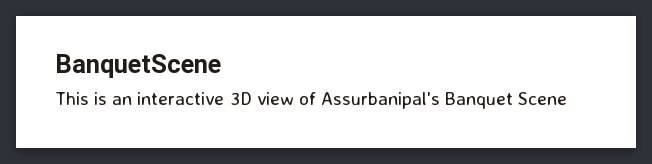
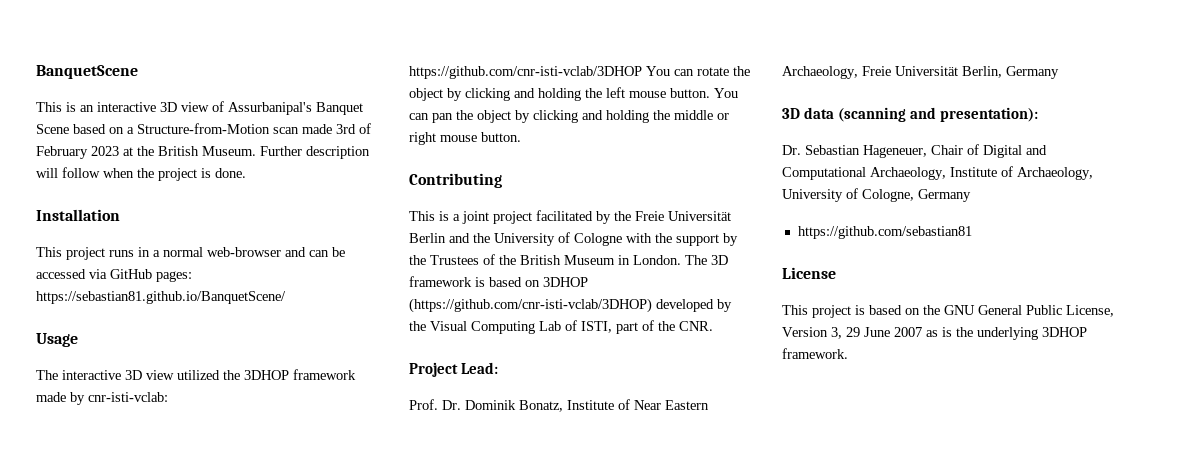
(568, 98) none -> [73,123,371,134] [36,146,370,159] [36,167,246,181] [36,209,120,221] [36,247,345,260] [36,269,192,282] [36,291,286,304] [36,333,78,347] [36,369,356,380] [36,392,168,405] [409,66,750,79] [409,87,738,101] [409,110,729,123] [409,132,521,145] [409,173,502,188] [409,210,731,224] [409,232,738,246] [409,254,728,265] [409,276,588,287] [409,298,732,313] [409,320,713,334] [409,362,498,377] [409,399,709,412] [782,66,1059,79] [782,107,1038,122] [782,144,1047,158] [782,166,1093,180] [782,188,971,202] [797,226,972,239] [782,267,836,279] [782,305,1114,318] [782,327,1087,340] [782,348,848,359] based on a Structure-from-Motion scan made 3rd of February 2023 at the British Museum. Further description will follow when the project is done. // Installation // This project runs in a normal web-browser and can be accessed via GitHub pages: https://sebastian81.github.io/BanquetScene/ // Usage // The interactive 3D view utilized the 3DHOP framework made by cnr-isti-vclab: https://github.com/cnr-isti-vclab/3DHOP You can rotate the object by clicking and holding the left mouse button. You can pan the object by clicking and holding the middle or right mouse button. // Contributing // This is a joint project facilitated by the Freie Universität Berlin and the University of Cologne with the support by the Trustees of the British Museum in London. The 3D framework is based on 3DHOP (https://github.com/cnr-isti-vclab/3DHOP) developed by the Visual Computing Lab of ISTI, part of the CNR. // Project Lead: // Prof. Dr. Dominik Bonatz, Institute of Near Eastern Archaeology, Freie Universität Berlin, Germany // 3D data (scanning and presentation): // Dr. Sebastian Hageneuer, Chair of Digital and Computational Archaeology, Institute of Archaeology, University of Cologne, Germany // https://github.com/sebastian81 // License // This project is based on the GNU General Public License, Version 3, 29 June 2007 as is the underlying 3DHOP framework.

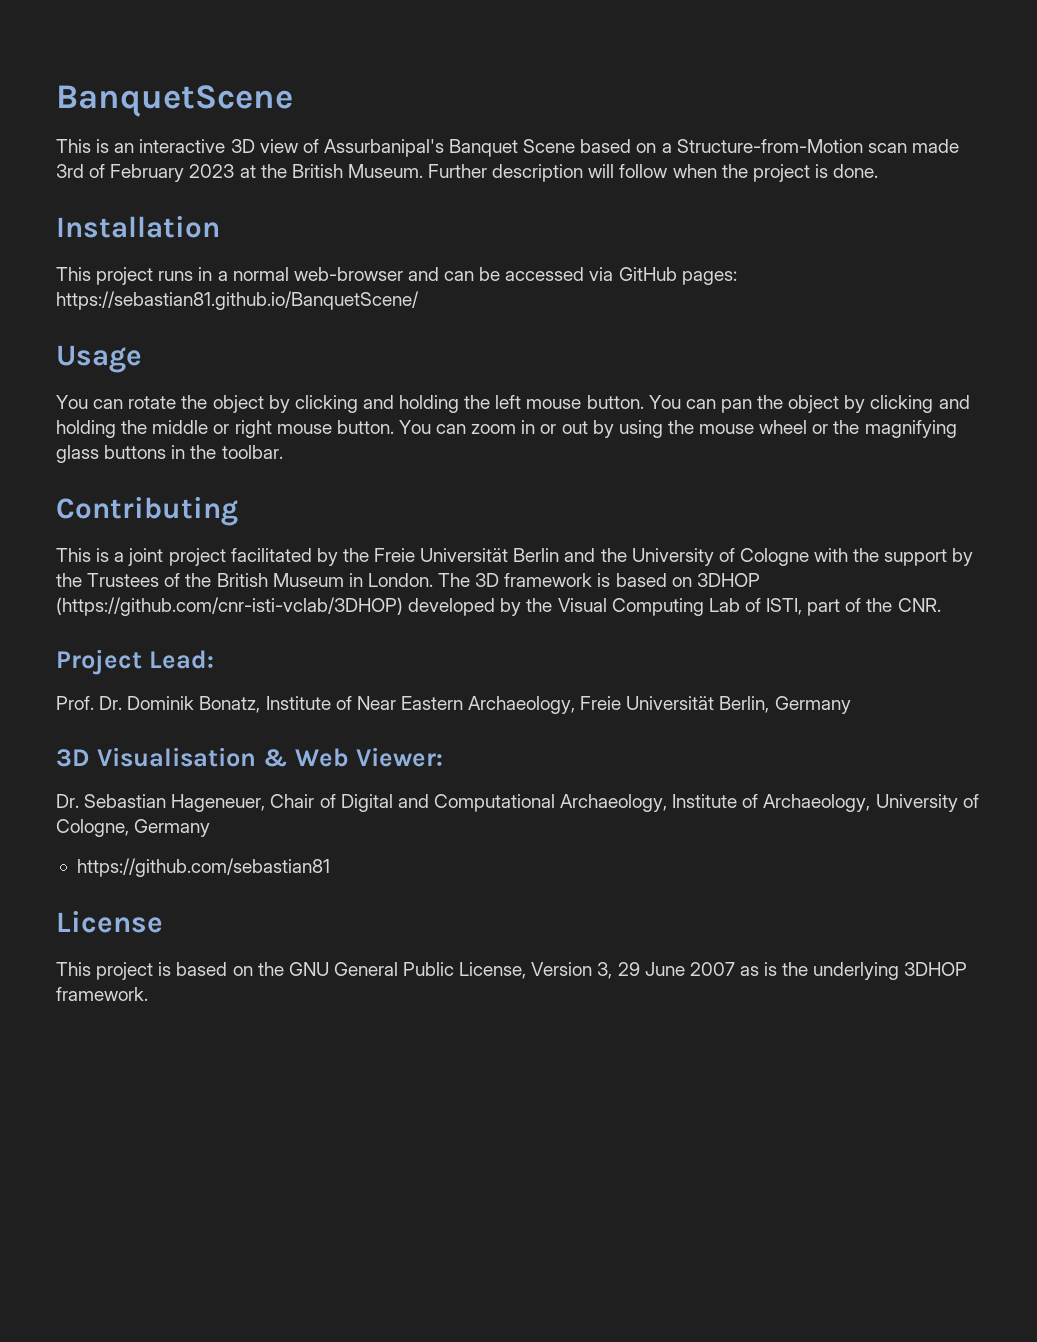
[36,369,356,380] [36,392,168,405] [409,66,642,79] The interactive 3D view utilized the 3DHOP framework made by cnr-isti-vclab: https://github.com/cnr-isti-vclab/3DHOP -> (142, 359) none
(521, 137) none -> [398,420,957,438] [56,445,283,463] You can zoom in or out by using the mouse wheel or the magnifying glass buttons in the toolbar.
[803,107,1038,122] data (scanning and presentation): -> [96,747,443,767] Visualisation & Web Viewer:

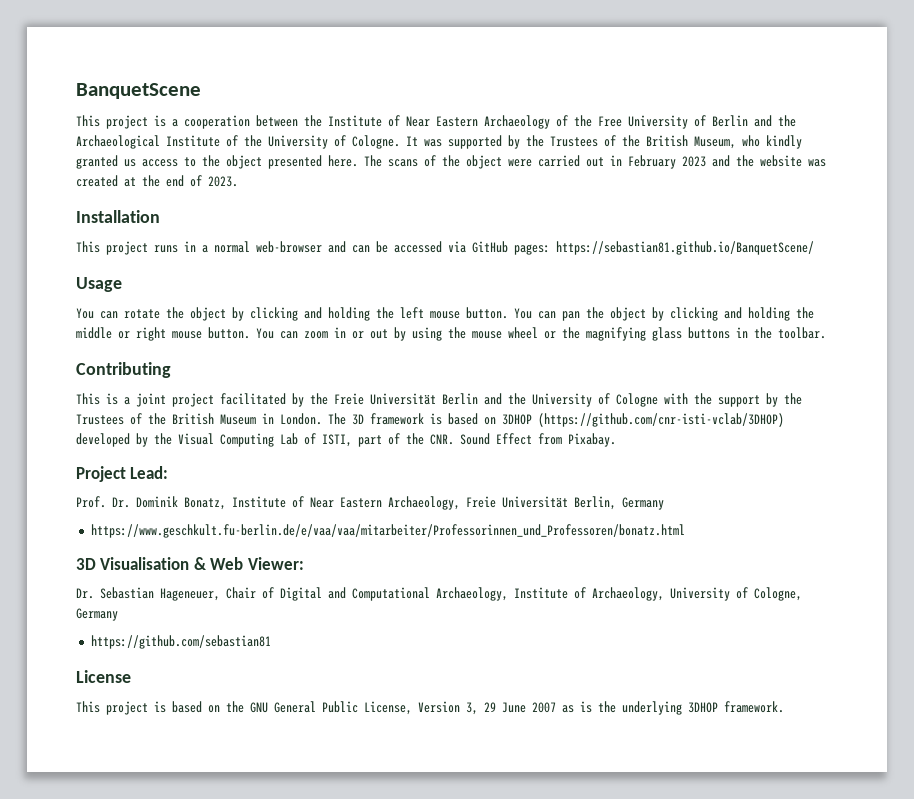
[96,139,959,157] [56,164,879,182] is an interactive 3D view of Assurbanipal's Banquet Scene based on a Structure-from-Motion scan made 3rd of February 2023 at the British Museum. Further description will follow when the project is done. -> [106,115,796,129] [76,135,802,149] [76,155,826,169] [76,175,238,187] project is a cooperation between the Institute of Near Eastern Archaeology of the Free University of Berlin and the Archaeological Institute of the University of Cologne. It was supported by the Trustees of the British Museum, who kindly granted us access to the object presented here. The scans of the object were carried out in February 2023 and the website was created at the end of 2023.
(941, 605) none -> [460,433,616,447] Sound Effect from Pixabay.
(851, 705) none -> [90,524,685,538] // https://www.geschkult.fu-berlin.de/e/vaa/vaa/mitarbeiter/Professorinnen_und_Professoren/bonatz.html

